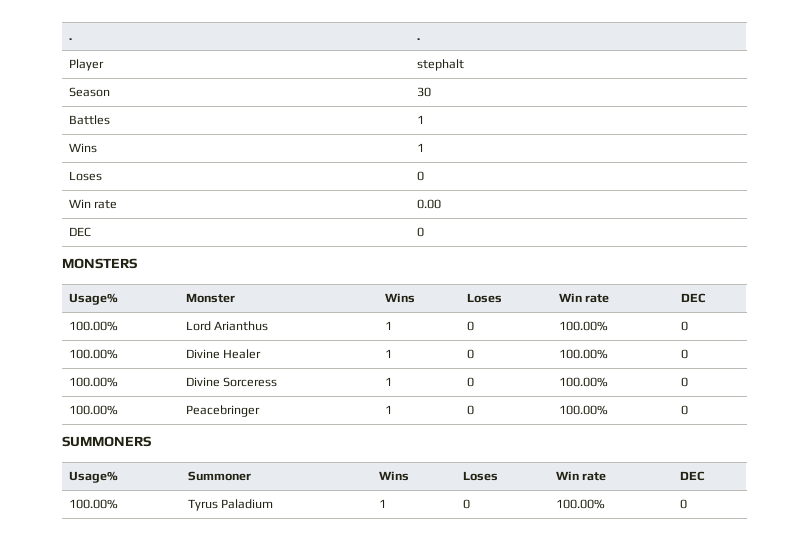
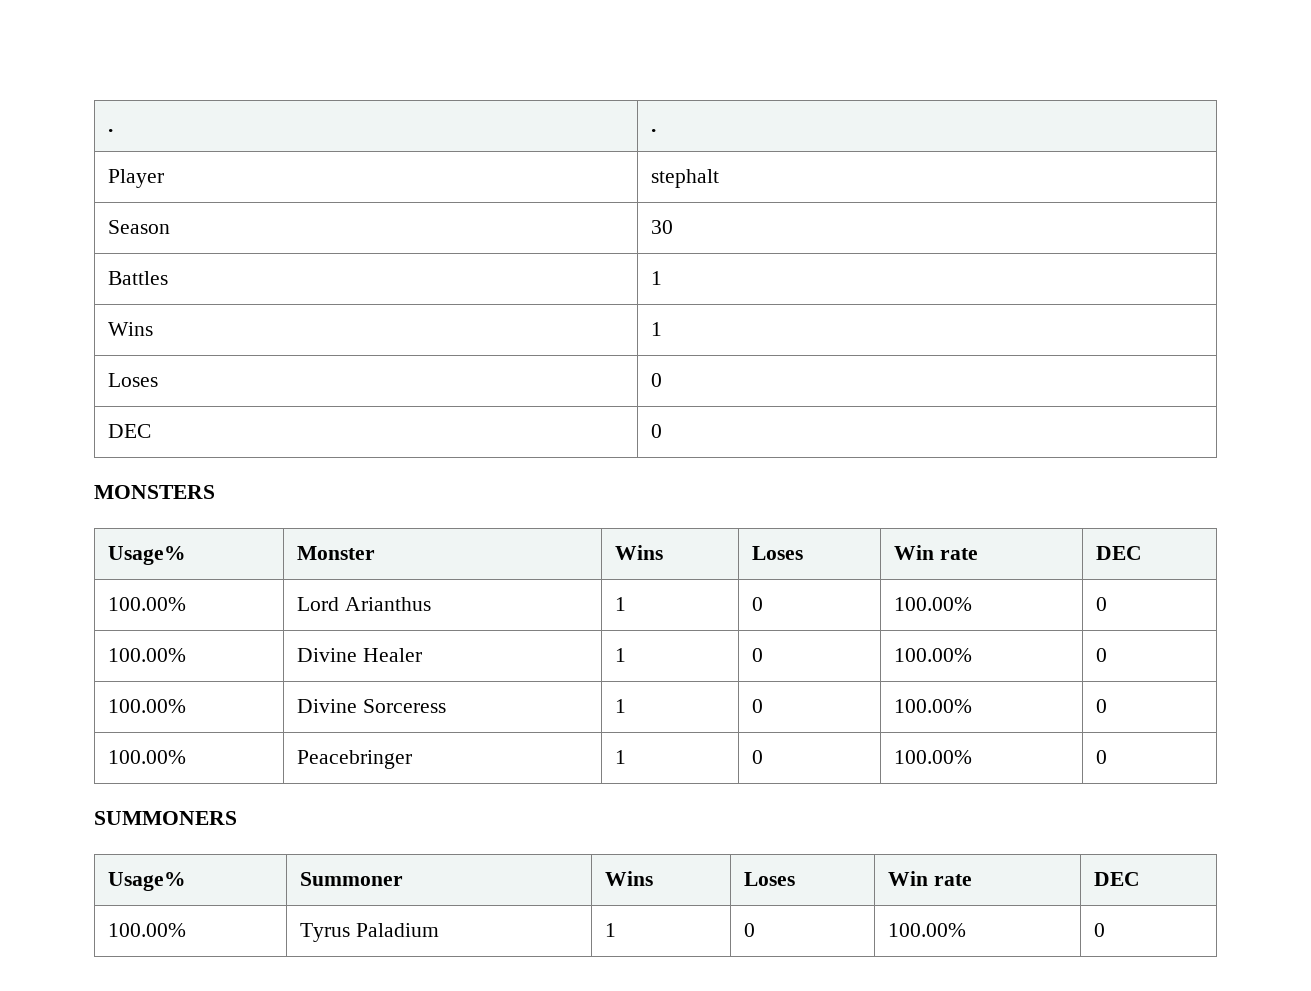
[68,199,117,209] [416,199,441,209] // Win rate | 0.00 -> (663, 380) none

